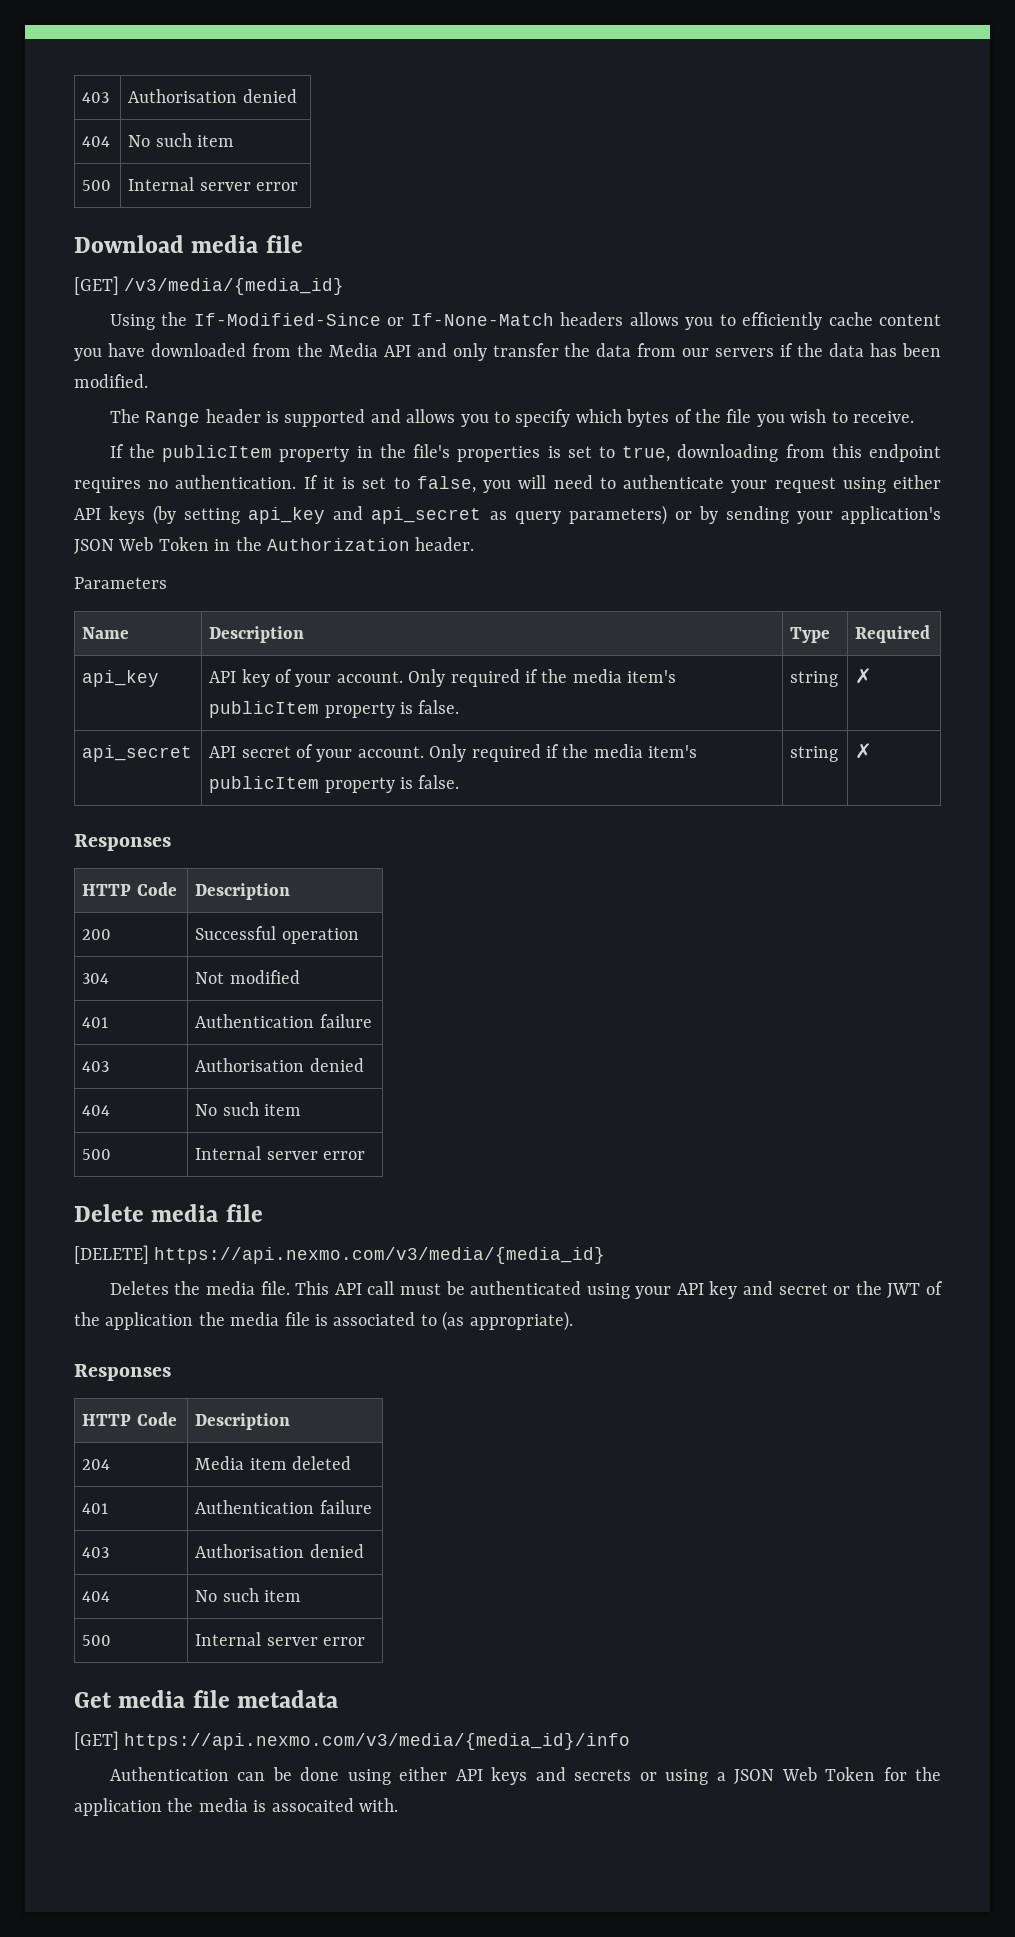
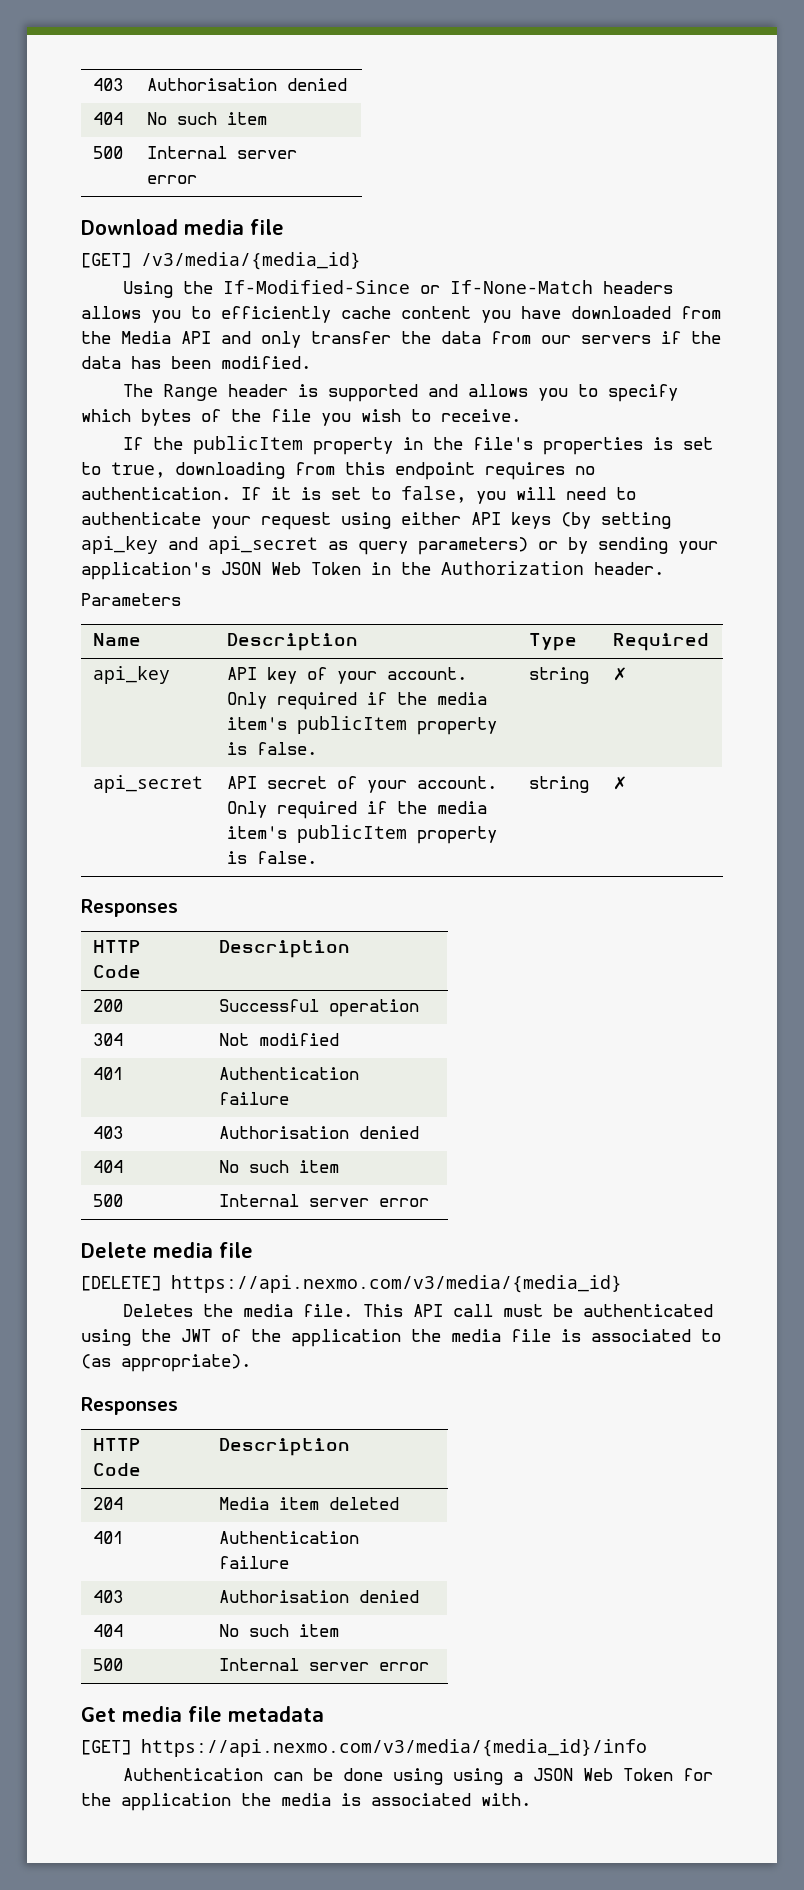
[635,1281,851,1299] your API key and secret or -> (131, 1337) none
[399,1767,657,1785] either API keys and secrets or -> (444, 1776) none
[271,1798,354,1812] assocaited -> [371,1793,471,1806] associated

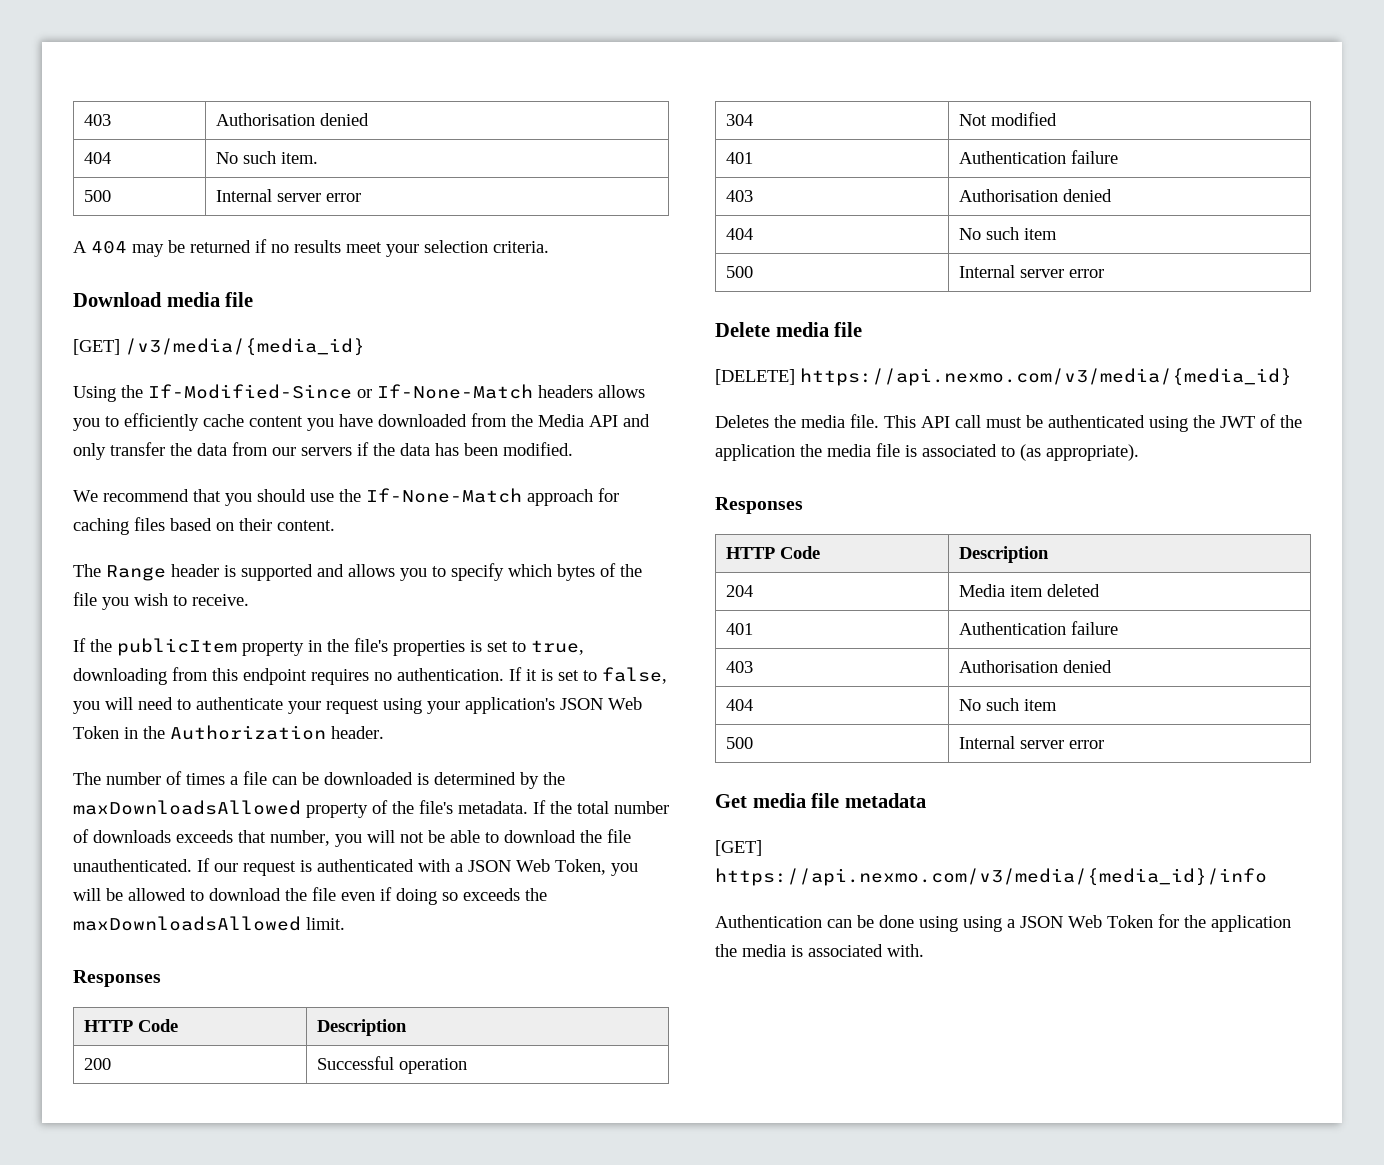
[92,78,123,91] [146,78,347,91] [92,112,123,125] [146,112,267,125] [92,146,123,159] [146,146,297,159] [146,175,197,184] 403 | Authorisation denied // 404 | No such item // 500 | Internal server error -> [84,114,112,126] [216,113,370,126] [84,152,112,164] [216,151,319,164] [84,190,112,202] [216,189,362,202] [73,239,549,257] 403 | Authorisation denied // 404 | No such item. // 500 | Internal server error // A 404 may be returned if no results meet your selection criteria.
(311, 362) none -> [73,488,619,506] [73,517,335,535] // We recommend that you should use the If-None-Match approach for caching files based on their content.
[401,512,671,529] [81,536,668,555] either API keys (by setting api_key and api_secret as query parameters) or by sending -> (422, 706) none
[81,593,181,606] [92,633,141,646] [226,633,358,651] [528,633,577,651] [612,633,709,651] [92,666,170,684] [226,667,467,684] [226,692,487,710] [226,716,497,735] [226,742,317,755] [528,667,589,684] [612,667,627,681] [92,775,203,793] [226,776,497,793] [226,801,487,819] [226,825,497,844] [226,851,317,864] [528,776,589,793] [612,776,627,790] Parameters // Name | Description | Type | Required // api_key | API key of your account. Only required if the media item's publicItem property is false. | string | ✗ // api_secret | API secret of your account. Only required if the media item's publicItem property is false. | string | ✗ -> [73,771,565,789] [73,800,669,818] [73,829,631,847] [73,858,638,876] [73,887,547,905] [73,916,345,931] The number of times a file can be downloaded is determined by the maxDownloadsAllowed property of the file's metadata. If the total number of downloads exceeds that number, you will not be able to download the file unauthenticated. If our request is authenticated with a JSON Web Token, you will be allowed to download the file even if doing so exceeds the maxDownloadsAllowed limit.

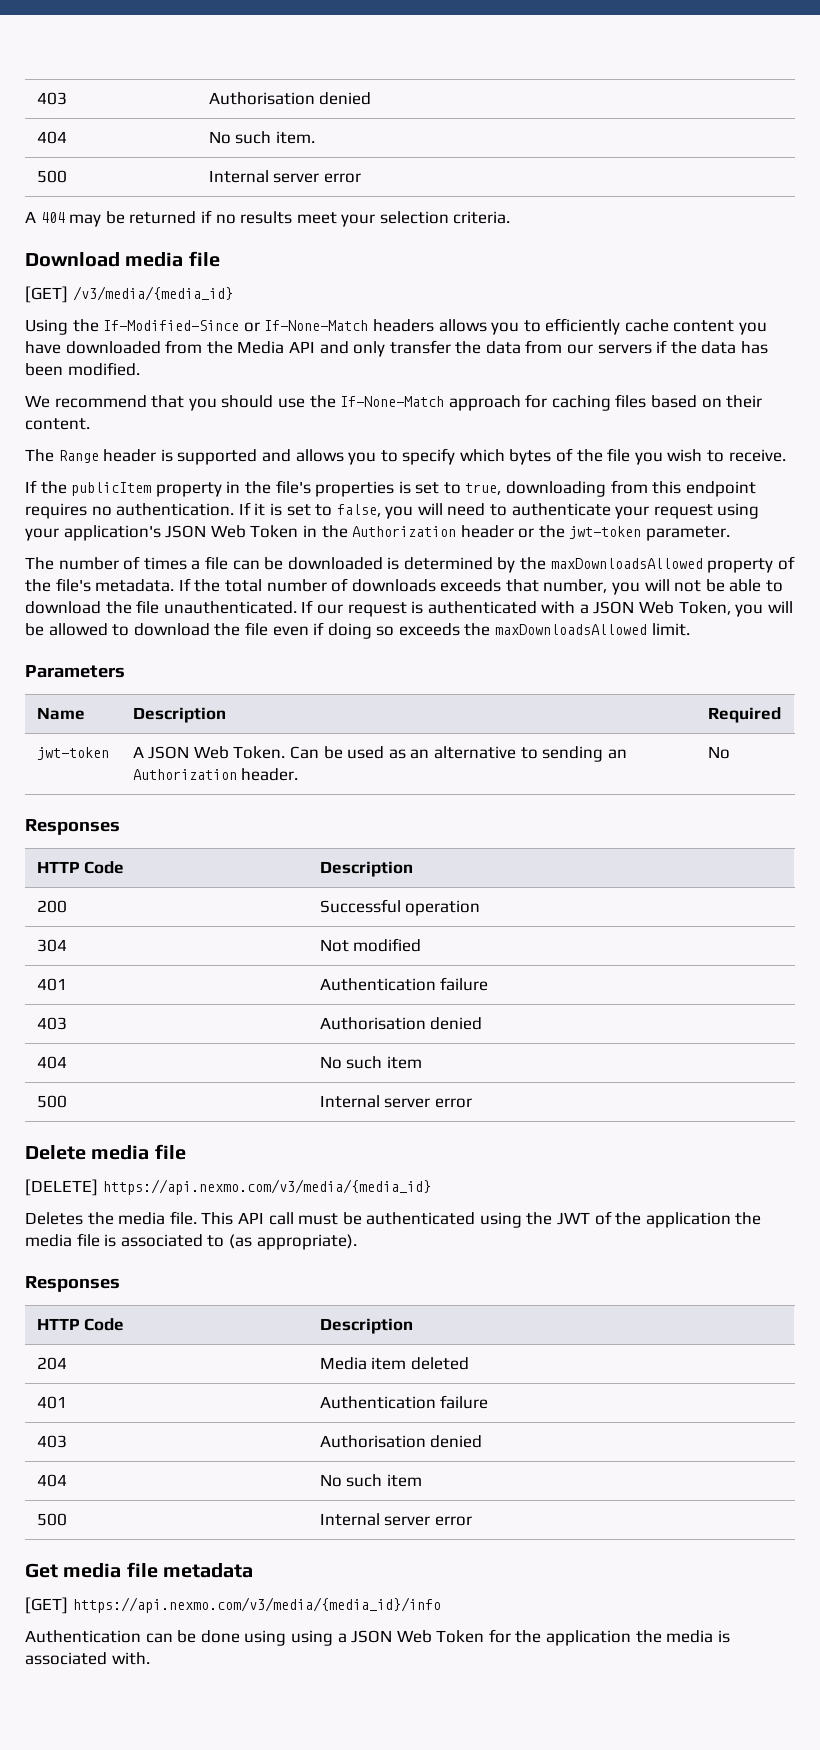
[331,726,384,739] header. -> [460,525,731,541] header or the jwt-token parameter.
(345, 923) none -> [25,665,125,678] [36,707,85,720] [132,707,226,723] [707,707,781,723] [36,747,109,760] [132,746,627,762] [132,768,299,781] [707,746,730,759] // Parameters // Name | Description | Required // jwt-token | A JSON Web Token. Can be used as an alternative to sending an Authorization header. | No

